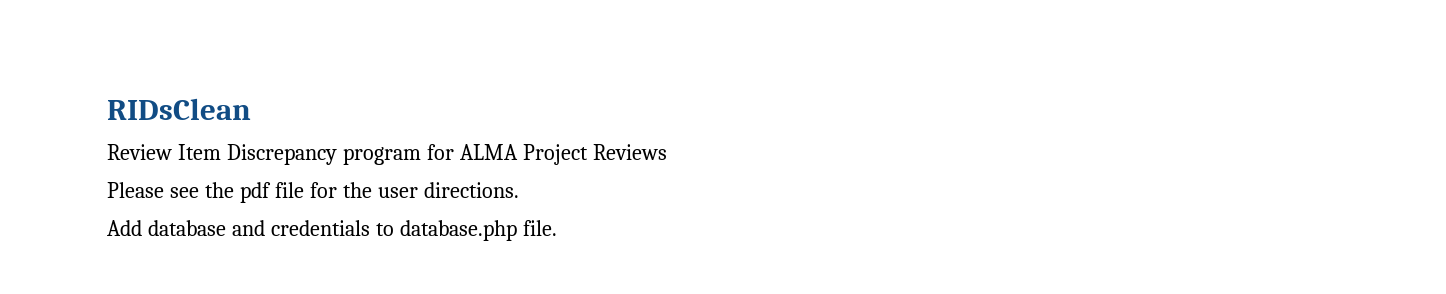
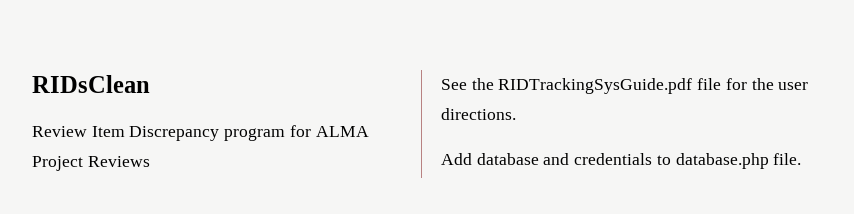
[107,182,271,203] Please see the pdf -> [441,78,693,94] See the RIDTrackingSysGuide.pdf

